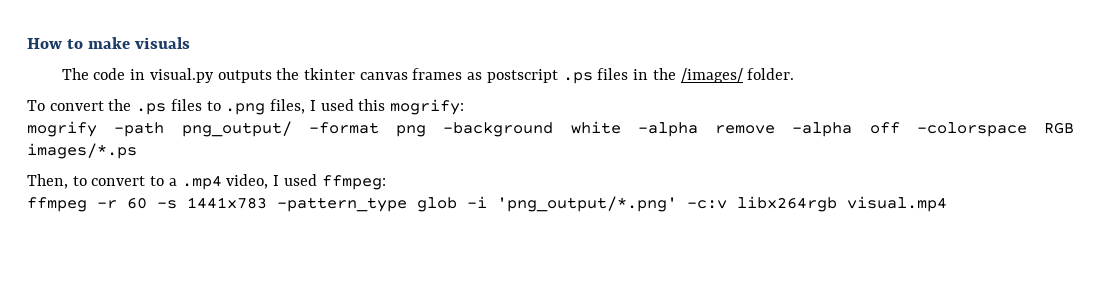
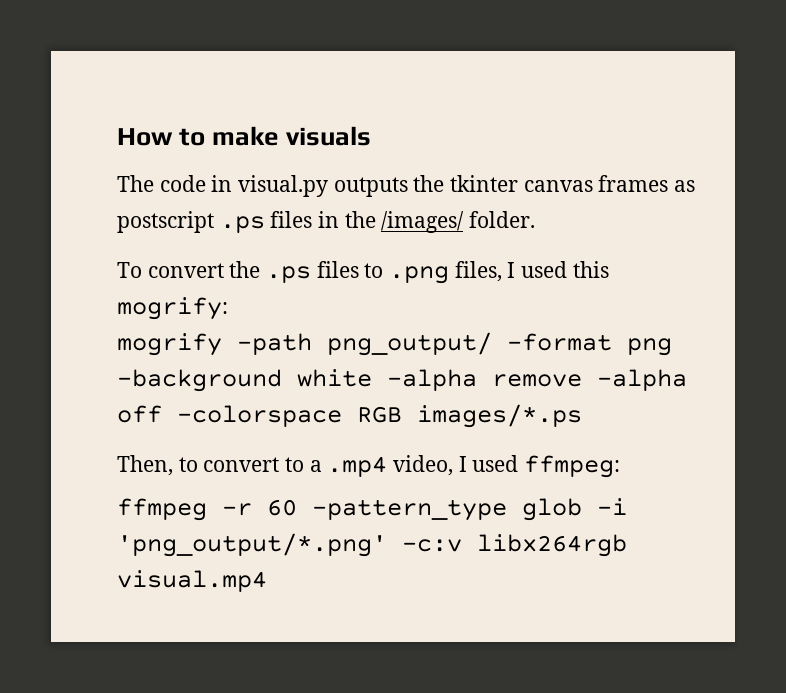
[157,197,267,209] -s 1441x783 -> (297, 507) none

